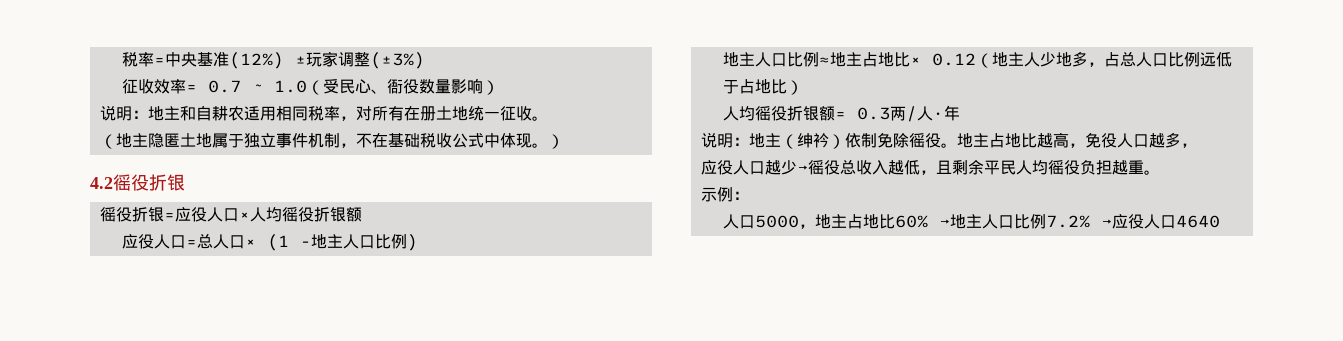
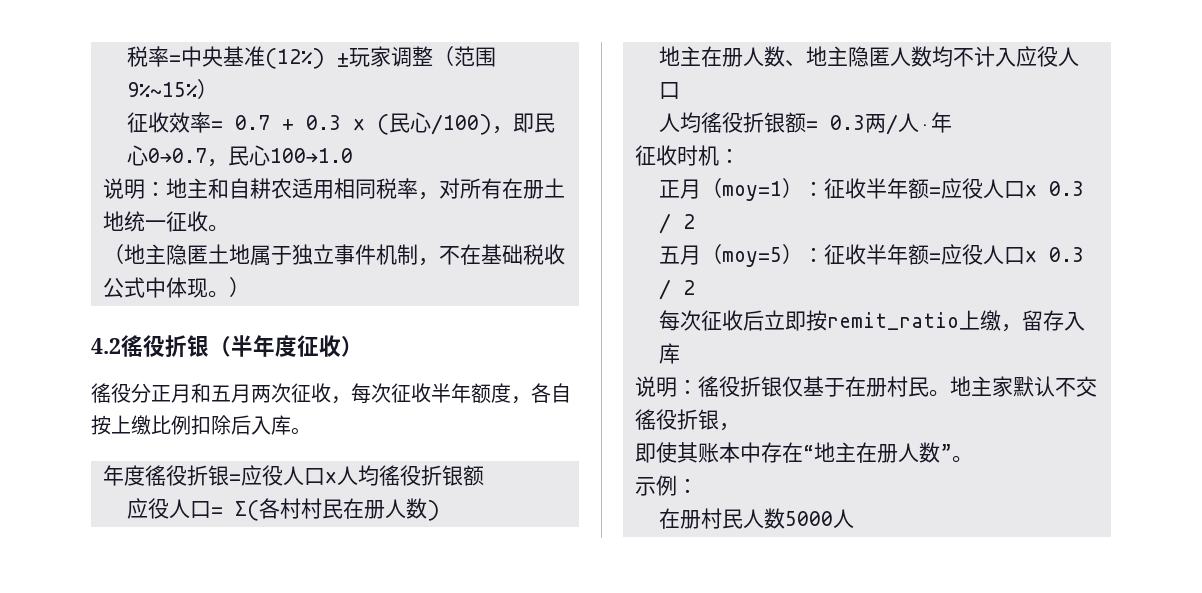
[370,52,426,69] (±3%) -> [433,46,496,67] [127,79,218,99] （范围9%~15%）
[252,78,500,95] ~ 1.0（受民心、衙役数量影响） -> [282,112,555,135] [127,145,353,167] + 0.3 × (民心/100)，即民心0→0.7，民心100→1.0
(185, 182) // -> [209,335,363,357] [91,383,571,404] [91,415,311,435] [103,465,145,486] （半年度征收） // 徭役分正月和五月两次征收，每次征收半年额度，各自按上缴比例扣除后入库。 // 年度
[197,234,419,251] [723,51,1233,68] [723,79,804,95] 总人口× (1 -地主人口比例) // 地主人口比例≈地主占地比× 0.12（地主人少地多，占总人口比例远低于占地比） -> [235,498,440,521] [659,46,1079,67] [659,82,680,99] Σ(各村村民在册人数) // 地主在册人数、地主隐匿人数均不计入应役人口
[701,132,1198,149] [701,160,1161,175] [701,187,750,202] [723,214,1221,229] 说明：地主（绅衿）依制免除徭役。地主占地比越高，免役人口越多， // 应役人口越少→徭役总收入越低，且剩余平民人均徭役负担越重。 // 示例： // 人口5000，地主占地比60% →地主人口比例7.2% →应役人口4640 -> [635,145,740,166] [659,178,1084,201] [659,213,695,234] [659,244,1084,267] [659,279,695,300] [659,310,1085,332] [659,343,680,364] [635,376,1097,397] [635,409,740,431] [635,442,973,463] [635,475,698,496] [659,508,854,529] 征收时机： // 正月（moy=1）：征收半年额=应役人口× 0.3 / 2 // 五月（moy=5）：征收半年额=应役人口× 0.3 / 2 // 每次征收后立即按remit_ratio上缴，留存入库 // 说明：徭役折银仅基于在册村民。地主家默认不交徭役折银， // 即使其账本中存在“地主在册人数”。 // 示例： // 在册村民人数5000人

